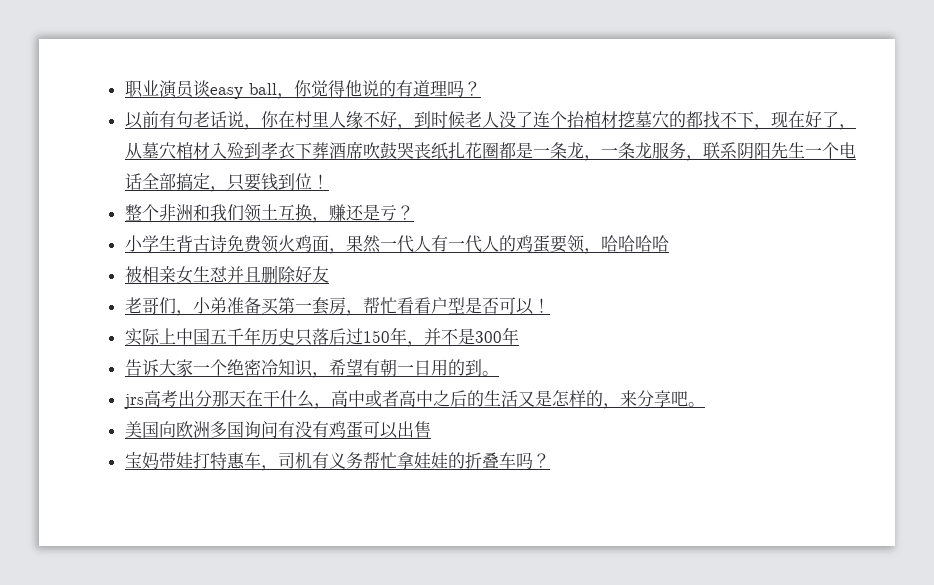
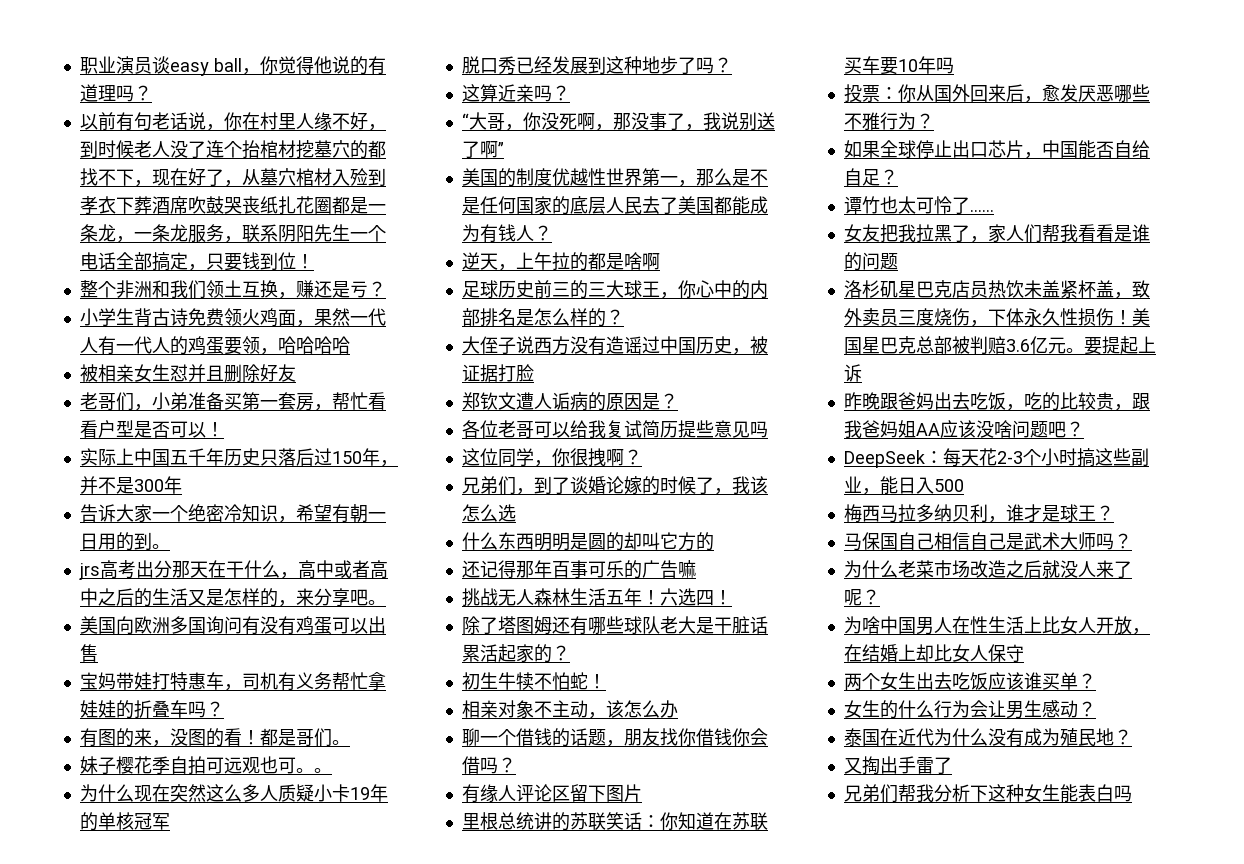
(550, 460) none -> [79,728,350,747] [79,756,332,775] [79,784,388,802] [79,812,170,831] [461,56,732,75] [461,84,570,102] [461,112,775,131] [461,140,504,158] [461,168,768,187] [461,196,768,215] [461,224,552,243] [461,252,660,271] [461,280,768,299] [461,308,624,327] [461,336,768,355] [461,364,534,382] [461,392,678,411] [461,420,768,438] [461,448,642,467] [461,476,768,495] [461,504,516,522] [461,532,714,551] [461,560,696,579] [461,588,732,607] [461,616,768,635] [461,644,570,663] [461,672,606,690] [461,700,678,719] [461,728,768,747] [461,756,516,774] [461,784,642,803] [461,812,768,831] [843,56,954,75] [843,84,1150,103] [843,112,934,130] [843,140,1150,159] [843,168,898,186] [843,196,994,214] [843,224,1150,243] [843,252,898,271] [843,280,1150,299] [843,308,1150,327] [843,336,1156,355] [843,364,862,382] [843,392,1150,411] [843,420,1084,438] [843,448,1149,468] [843,476,964,495] [843,504,1114,523] [843,532,1132,551] [843,560,1132,578] [843,589,880,606] [843,616,1150,635] [843,644,1024,662] [843,672,1096,690] [843,700,1096,719] [843,727,1132,747] [843,756,952,775] [843,784,1132,803] // 有图的来，没图的看！都是哥们。 // 妹子樱花季自拍可远观也可。。 // 为什么现在突然这么多人质疑小卡19年的单核冠军 // 脱口秀已经发展到这种地步了吗？ // 这算近亲吗？ // “大哥，你没死啊，那没事了，我说别送了啊” // 美国的制度优越性世界第一，那么是不是任何国家的底层人民去了美国都能成为有钱人？ // 逆天，上午拉的都是啥啊 // 足球历史前三的三大球王，你心中的内部排名是怎么样的？ // 大侄子说西方没有造谣过中国历史，被证据打脸 // 郑钦文遭人诟病的原因是？ // 各位老哥可以给我复试简历提些意见吗 // 这位同学，你很拽啊？ // 兄弟们，到了谈婚论嫁的时候了，我该怎么选 // 什么东西明明是圆的却叫它方的 // 还记得那年百事可乐的广告嘛 // 挑战无人森林生活五年！六选四！ // 除了塔图姆还有哪些球队老大是干脏话累活起家的？ // 初生牛犊不怕蛇！ // 相亲对象不主动，该怎么办 // 聊一个借钱的话题，朋友找你借钱你会借吗？ // 有缘人评论区留下图片 // 里根总统讲的苏联笑话：你知道在苏联买车要10年吗 // 投票：你从国外回来后，愈发厌恶哪些不雅行为？ // 如果全球停止出口芯片，中国能否自给自足？ // 谭竹也太可怜了…… // 女友把我拉黑了，家人们帮我看看是谁的问题 // 洛杉矶星巴克店员热饮未盖紧杯盖，致外卖员三度烧伤，下体永久性损伤！美国星巴克总部被判赔3.6亿元。要提起上诉 // 昨晚跟爸妈出去吃饭，吃的比较贵，跟我爸妈姐AA应该没啥问题吧？ // DeepSeek：每天花2-3个小时搞这些副业，能日入500 // 梅西马拉多纳贝利，谁才是球王？ // 马保国自己相信自己是武术大师吗？ // 为什么老菜市场改造之后就没人来了呢？ // 为啥中国男人在性生活上比女人开放，在结婚上却比女人保守 // 两个女生出去吃饭应该谁买单？ // 女生的什么行为会让男生感动？ // 泰国在近代为什么没有成为殖民地？ // 又掏出手雷了 // 兄弟们帮我分析下这种女生能表白吗

